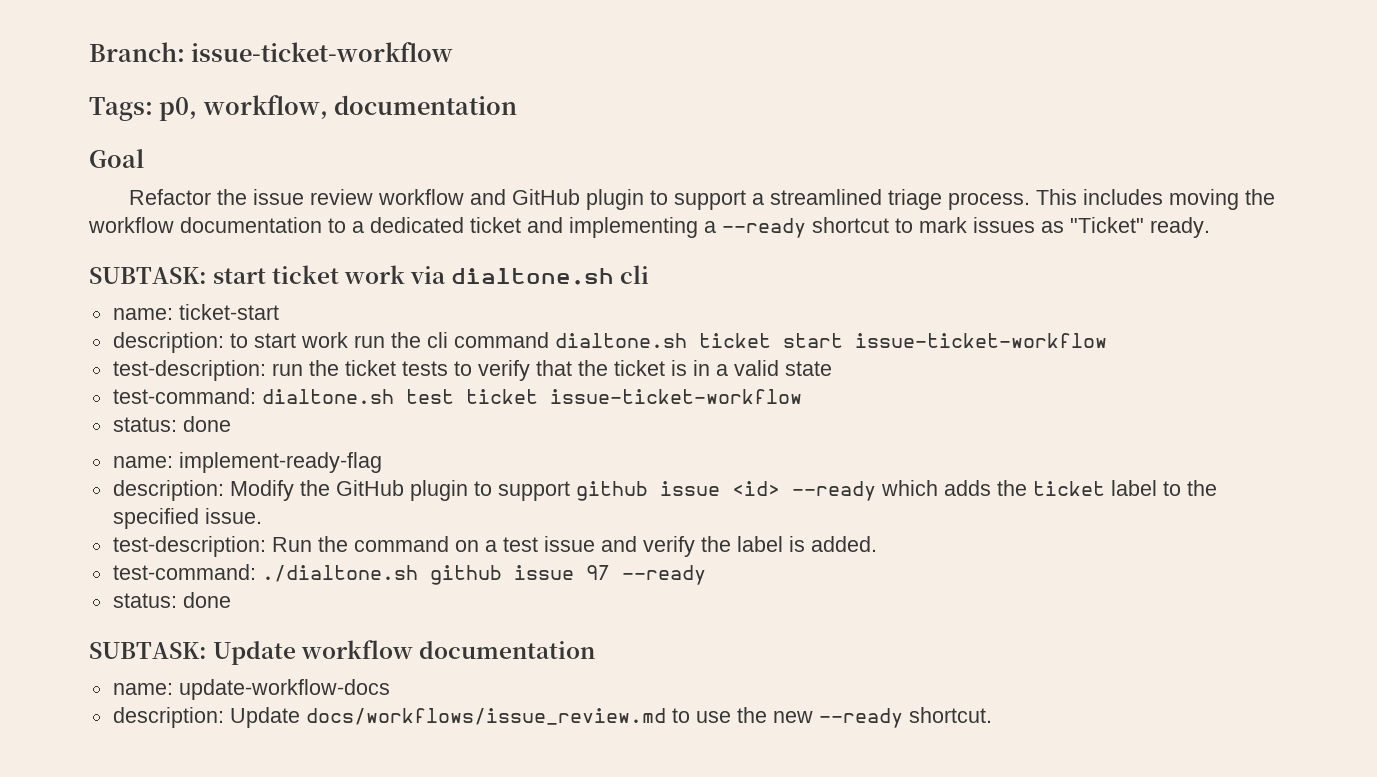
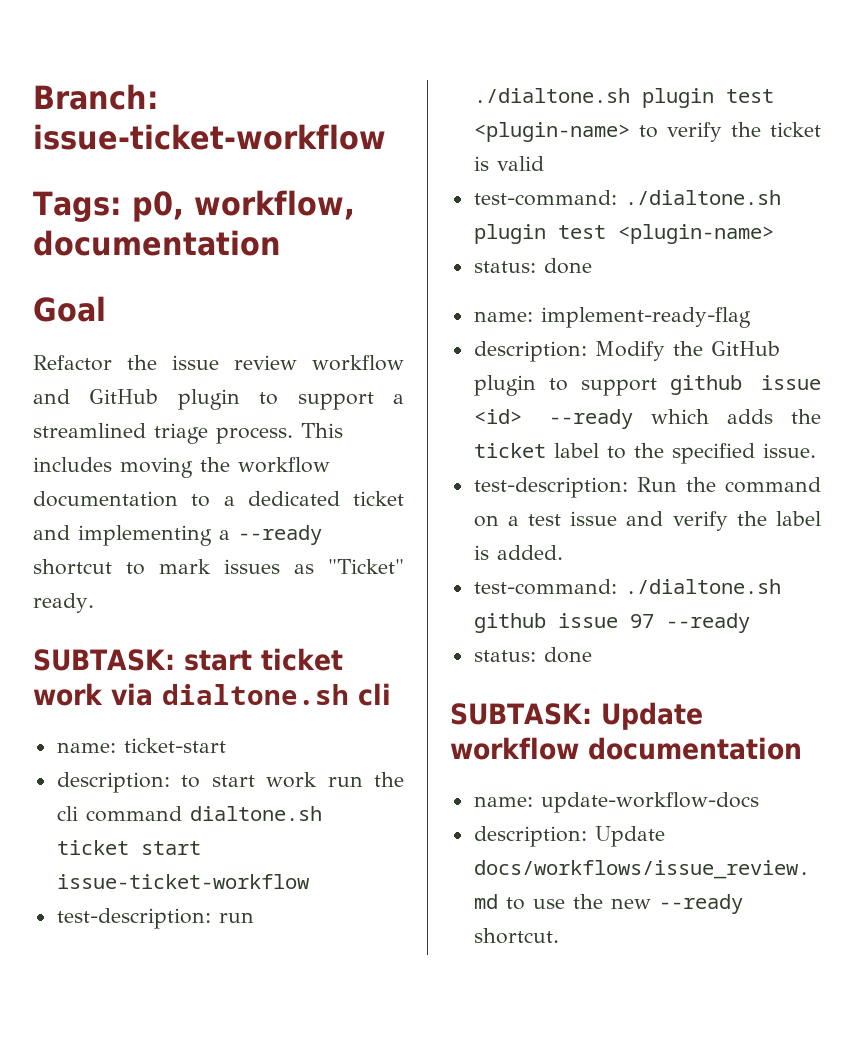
[308,360,448,376] the ticket tests -> [473,88,774,108] [473,122,630,142] ./dialtone.sh plugin test <plugin-name>
[535,360,572,376] that -> (722, 132) none
[692,360,728,376] in a -> (489, 163) none
[784,361,832,376] [112,388,802,404] state // test-command: dialtone.sh test ticket issue-ticket-workflow -> [473,190,781,206] [473,224,774,244] // test-command: ./dialtone.sh plugin test <plugin-name>

